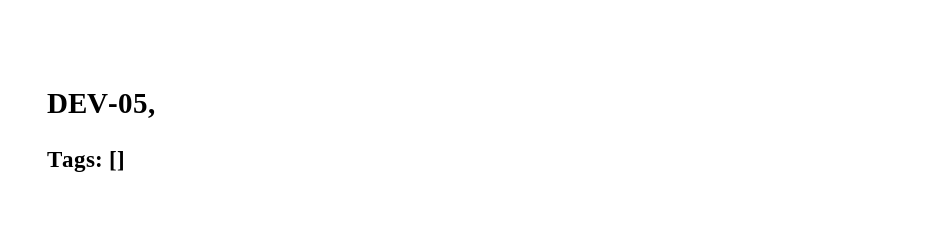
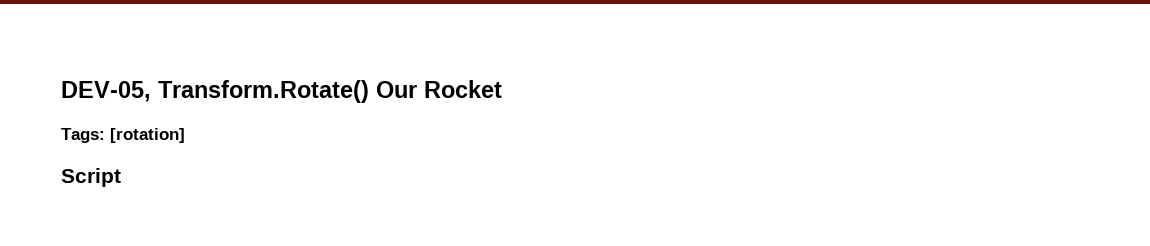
(155, 106) none -> [158,80,502,103] Transform.Rotate() Our Rocket
[109,151,126,171] [] -> [110,128,185,143] [61,168,121,187] [rotation] // Script

